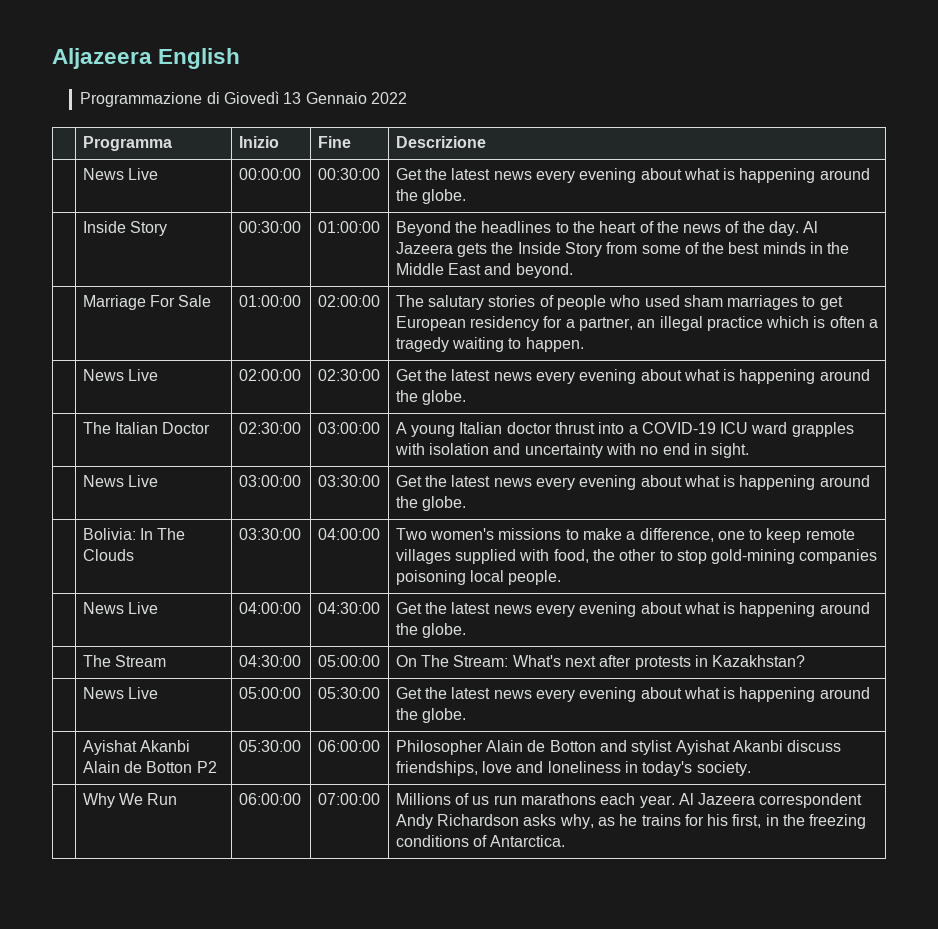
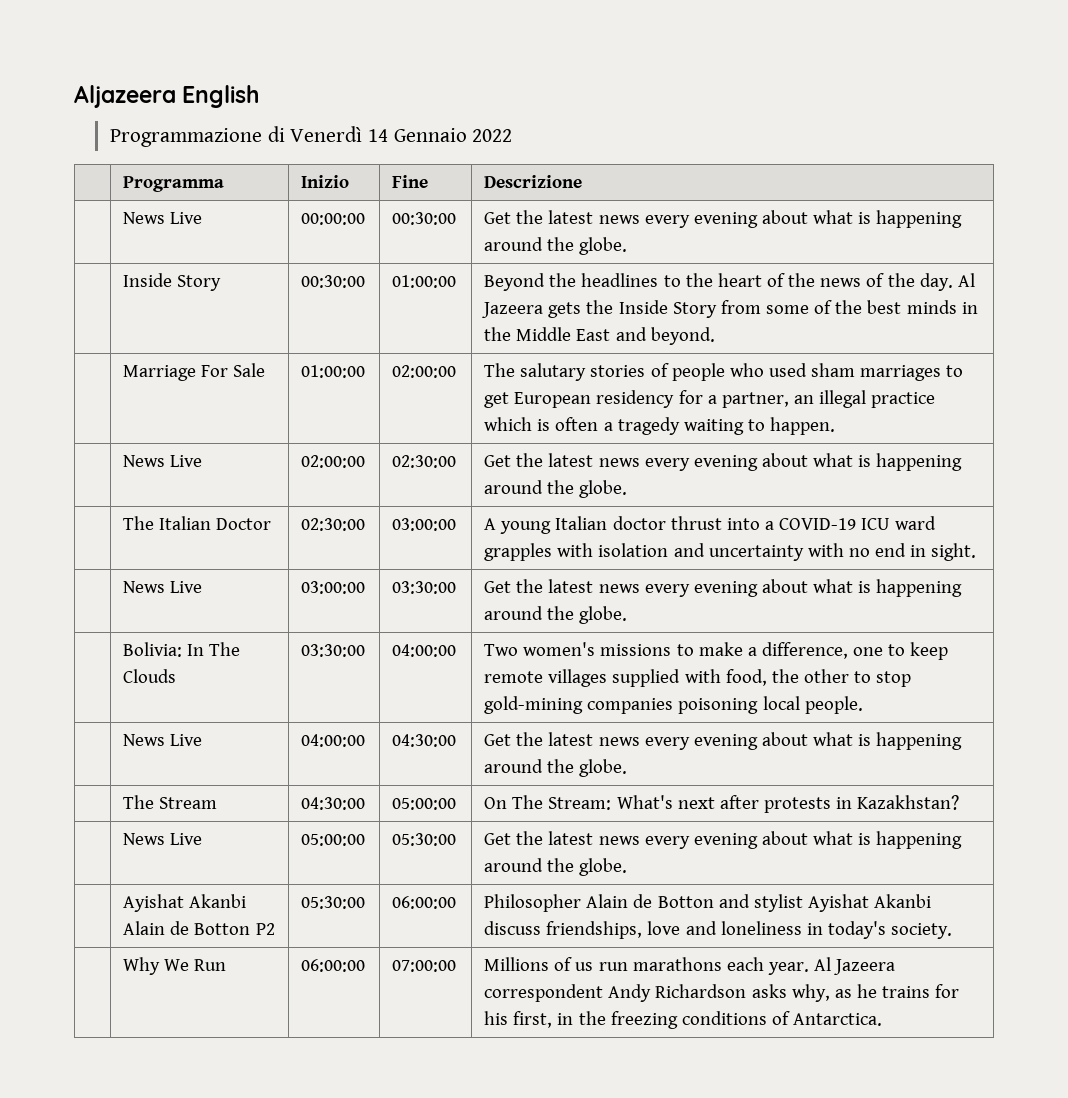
[224,91,302,104] Giovedì 13 -> [290,126,388,142] Venerdì 14

